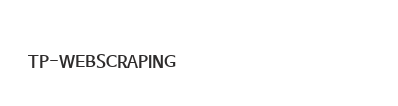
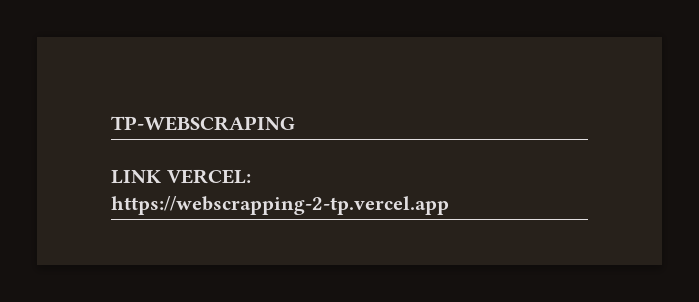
(176, 61) none -> [111,169,251,184] [111,196,449,215] // LINK VERCEL: https://webscrapping-2-tp.vercel.app

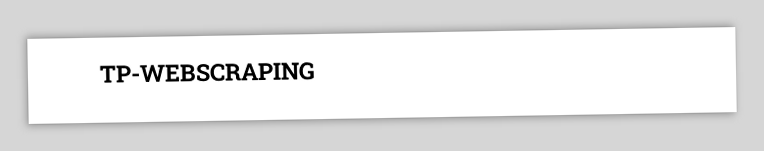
[111,169,251,184] [111,196,449,215] // LINK VERCEL: https://webscrapping-2-tp.vercel.app -> (316, 73) none

